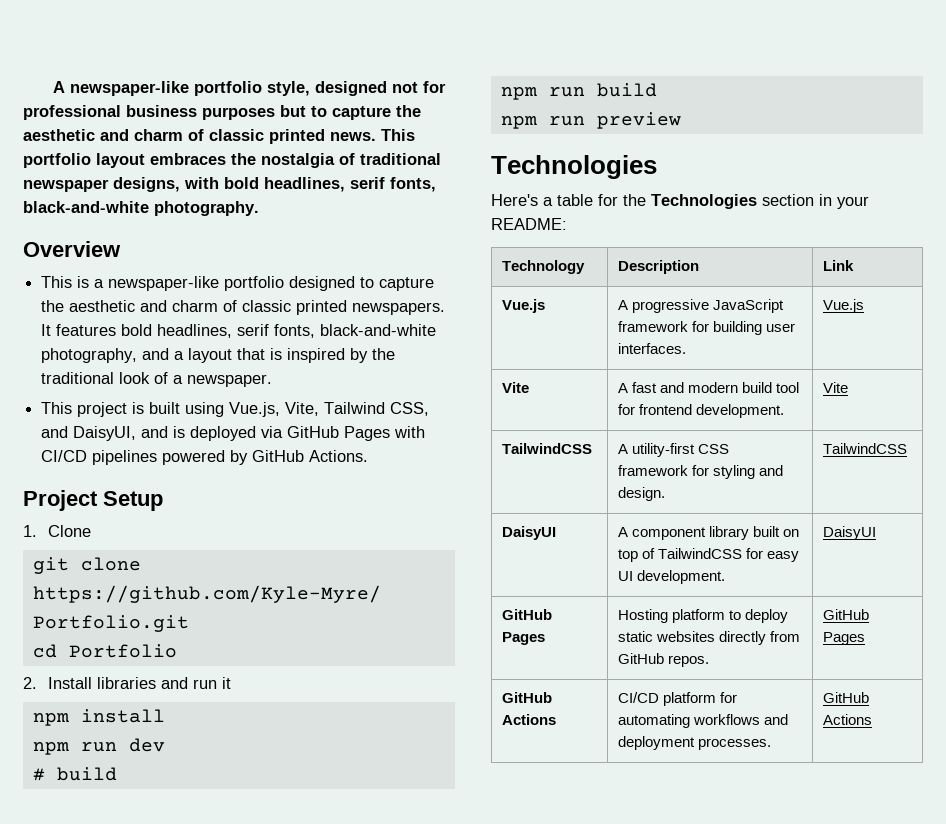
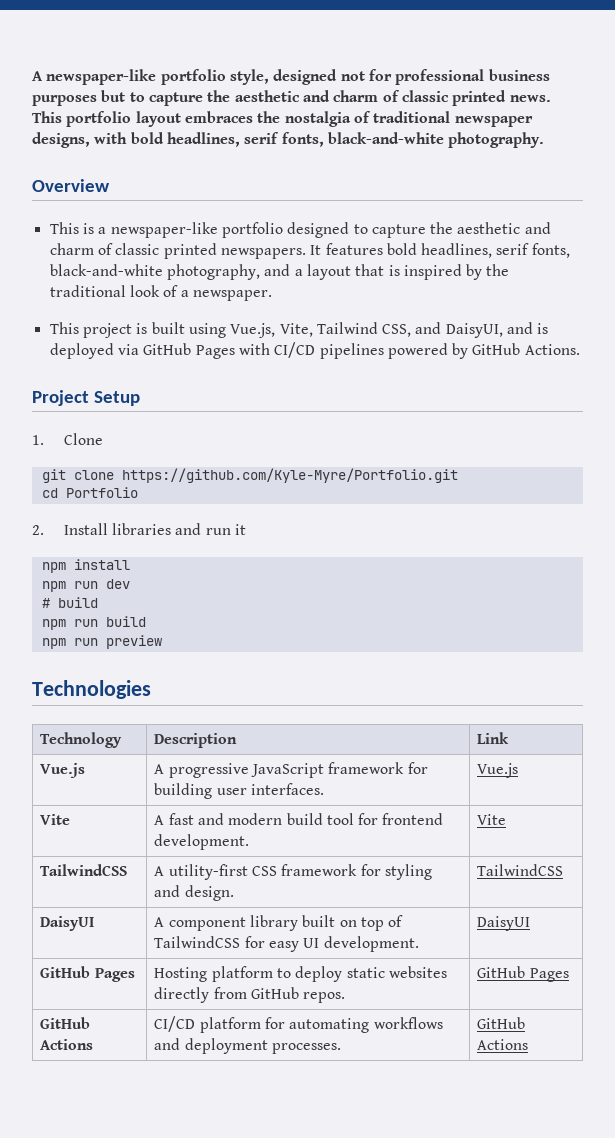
[491,194,869,209] [491,218,567,230] // Here's a table for the Technologies section in your README: -> (151, 689) none

